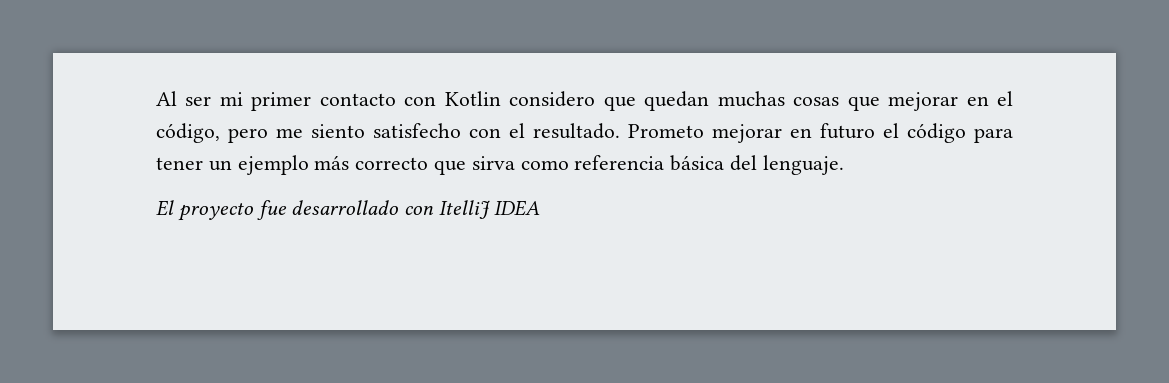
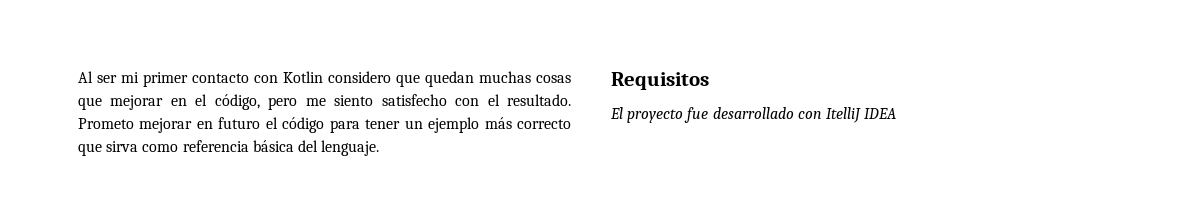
(844, 165) none -> [611,72,709,90] // Requisitos

